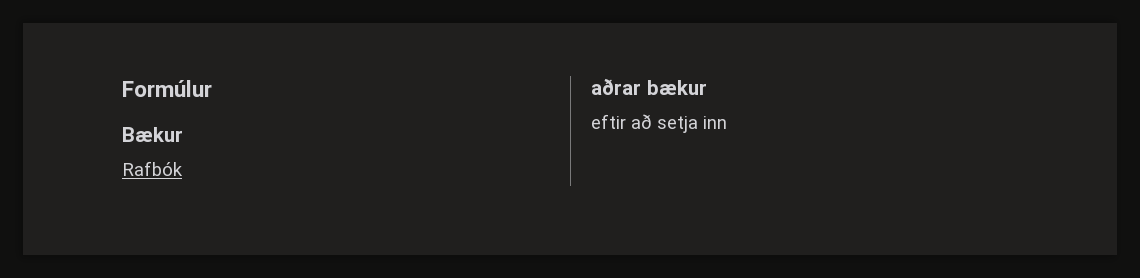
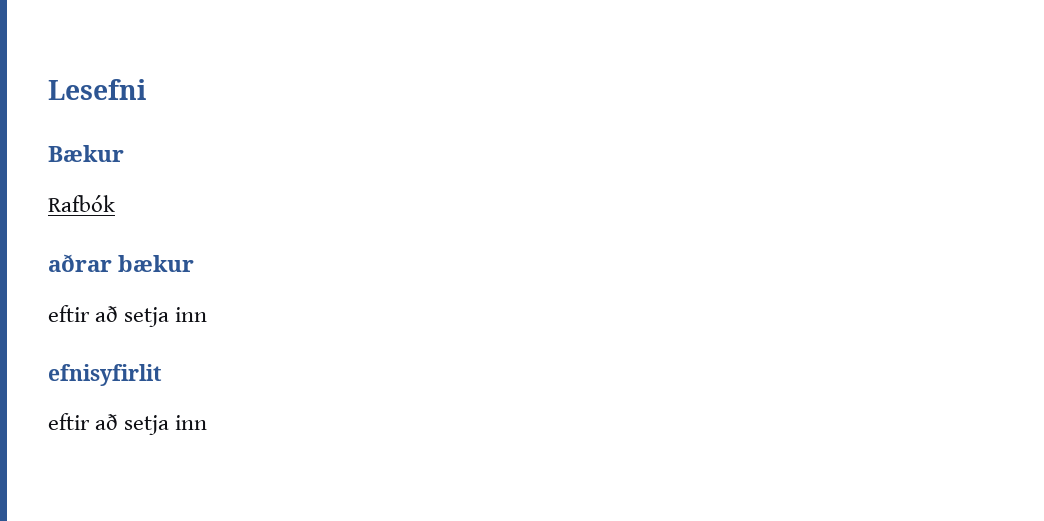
[122,80,212,97] Formúlur -> [48,79,146,100] Lesefni
(727, 122) none -> [48,364,162,386] [48,413,208,435] // efnisyfirlit // eftir að setja inn

